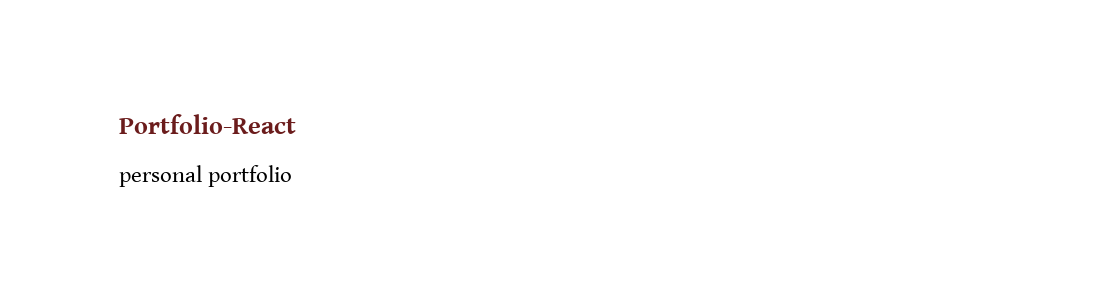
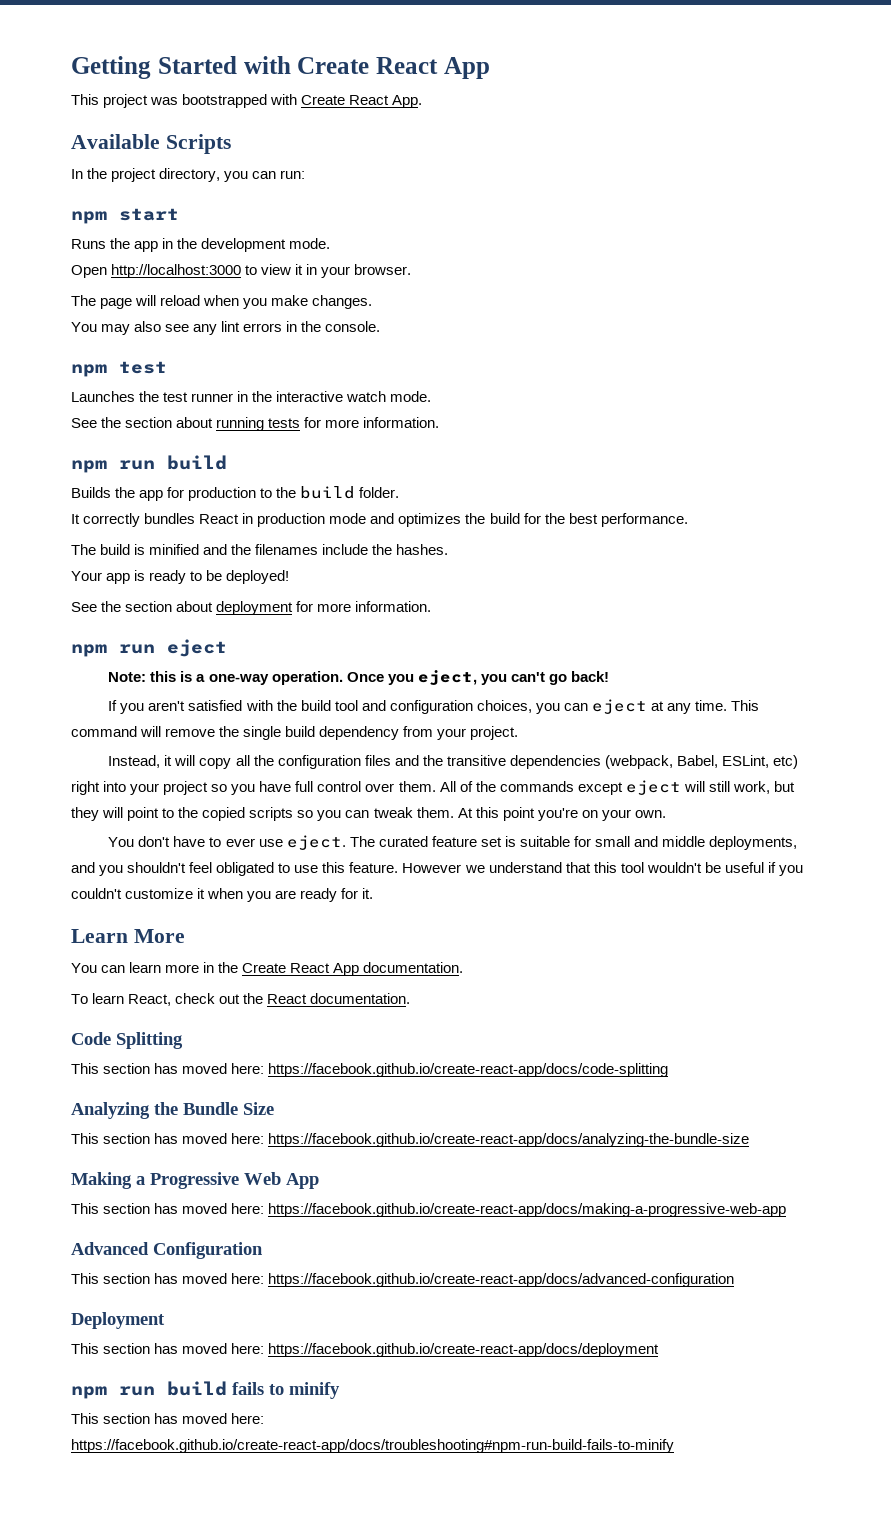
[119,114,296,134] [119,165,293,187] Portfolio-React // personal portfolio -> [71,56,490,79] [71,94,423,108] [71,134,231,154] [71,168,306,182] [71,208,179,224] [71,238,331,252] [71,264,412,278] [71,295,373,309] [71,321,381,335] [71,361,167,377] [71,391,432,402] [71,417,440,431] [71,455,227,473] [71,486,400,501] [71,513,688,527] [71,544,449,555] [71,570,290,584] [71,601,432,615] [71,639,227,657] [108,670,609,685] [108,699,760,714] [71,726,519,740] [108,755,799,769] [71,780,795,795] [71,807,666,821] [108,835,798,850] [71,862,803,876] [71,888,374,902] [71,929,185,943] [71,962,464,976] [71,993,411,1006] [71,1032,183,1049] [71,1063,669,1077] [71,1102,274,1119] [71,1133,750,1147] [71,1172,319,1189] [71,1203,787,1217] [71,1242,263,1259] [71,1273,735,1287] [71,1312,165,1329] [71,1343,660,1357] [71,1381,340,1399] [71,1413,265,1424] [71,1439,674,1453] Getting Started with Create React App // This project was bootstrapped with Create React App. // Available Scripts // In the project directory, you can run: // npm start // Runs the app in the development mode. // Open http://localhost:3000 to view it in your browser. // The page will reload when you make changes. // You may also see any lint errors in the console. // npm test // Launches the test runner in the interactive watch mode. // See the section about running tests for more information. // npm run build // Builds the app for production to the build folder. // It correctly bundles React in production mode and optimizes the build for the best performance. // The build is minified and the filenames include the hashes. // Your app is ready to be deployed! // See the section about deployment for more information. // npm run eject // Note: this is a one-way operation. Once you eject, you can't go back! // If you aren't satisfied with the build tool and configuration choices, you can eject at any time. This command will remove the single build dependency from your project. // Instead, it will copy all the configuration files and the transitive dependencies (webpack, Babel, ESLint, etc) right into your project so you have full control over them. All of the commands except eject will still work, but they will point to the copied scripts so you can tweak them. At this point you're on your own. // You don't have to ever use eject. The curated feature set is suitable for small and middle deployments, and you shouldn't feel obligated to use this feature. However we understand that this tool wouldn't be useful if you couldn't customize it when you are ready for it. // Learn More // You can learn more in the Create React App documentation. // To learn React, check out the React documentation. // Code Splitting // This section has moved here: https://facebook.github.io/create-react-app/docs/code-splitting // Analyzing the Bundle Size // This section has moved here: https://facebook.github.io/create-react-app/docs/analyzing-the-bundle-size // Making a Progressive Web App // This section has moved here: https://facebook.github.io/create-react-app/docs/making-a-progressive-web-app // Advanced Configuration // This section has moved here: https://facebook.github.io/create-react-app/docs/advanced-configuration // Deployment // This section has moved here: https://facebook.github.io/create-react-app/docs/deployment // npm run build fails to minify // This section has moved here: https://facebook.github.io/create-react-app/docs/troubleshooting#npm-run-build-fails-to-minify

